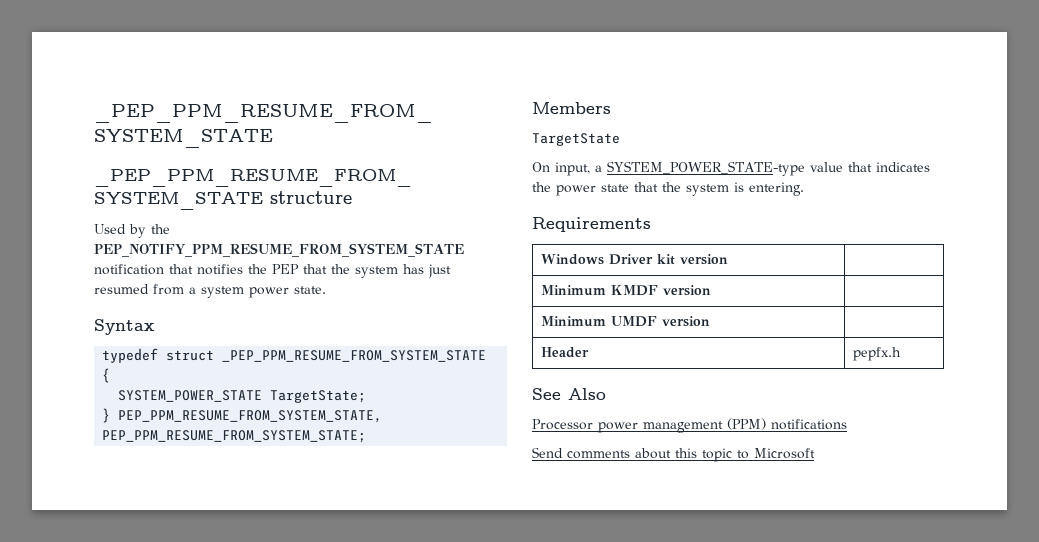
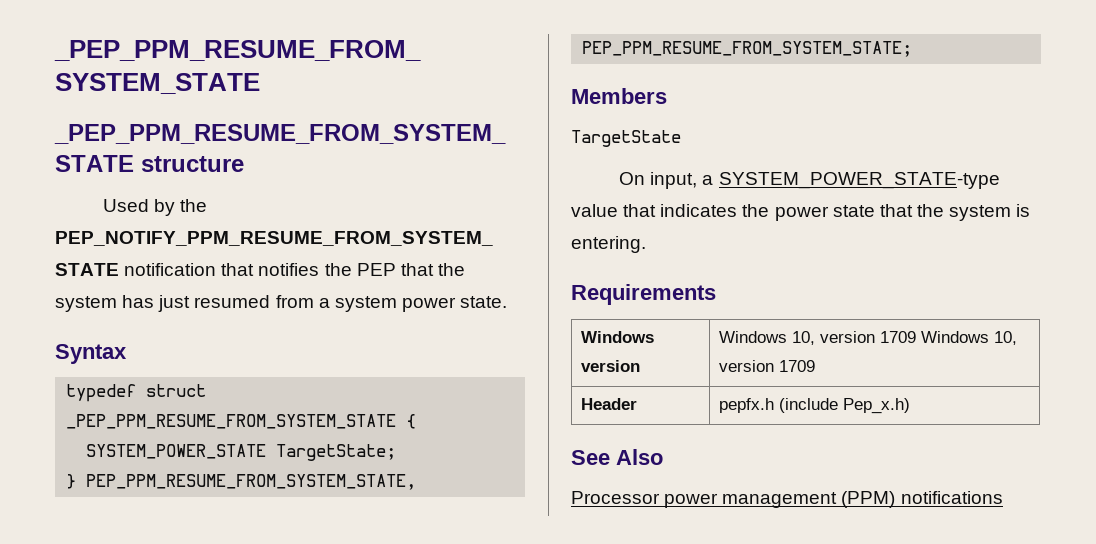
[608,254,728,265] [540,285,711,296] [540,316,710,327] Driver kit version | // Minimum KMDF version | // Minimum UMDF version | -> [581,360,641,372] [719,331,1018,345] [719,360,816,372] version | Windows 10, version 1709 Windows 10, version 1709
(901, 354) none -> [779,398,911,414] (include Pep_x.h)
[532,447,815,462] // Send comments about this topic to Microsoft -> (1003, 497) none

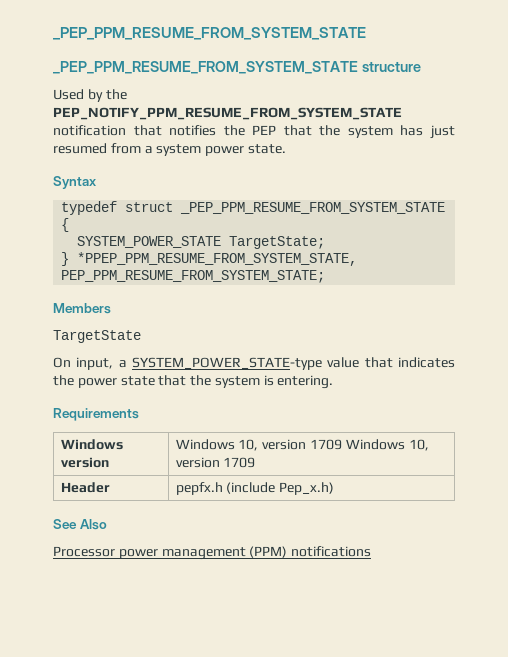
[86,474,417,490] PEP_PPM_RESUME_FROM_SYSTEM_STATE, -> [77,252,358,266] *PPEP_PPM_RESUME_FROM_SYSTEM_STATE,

